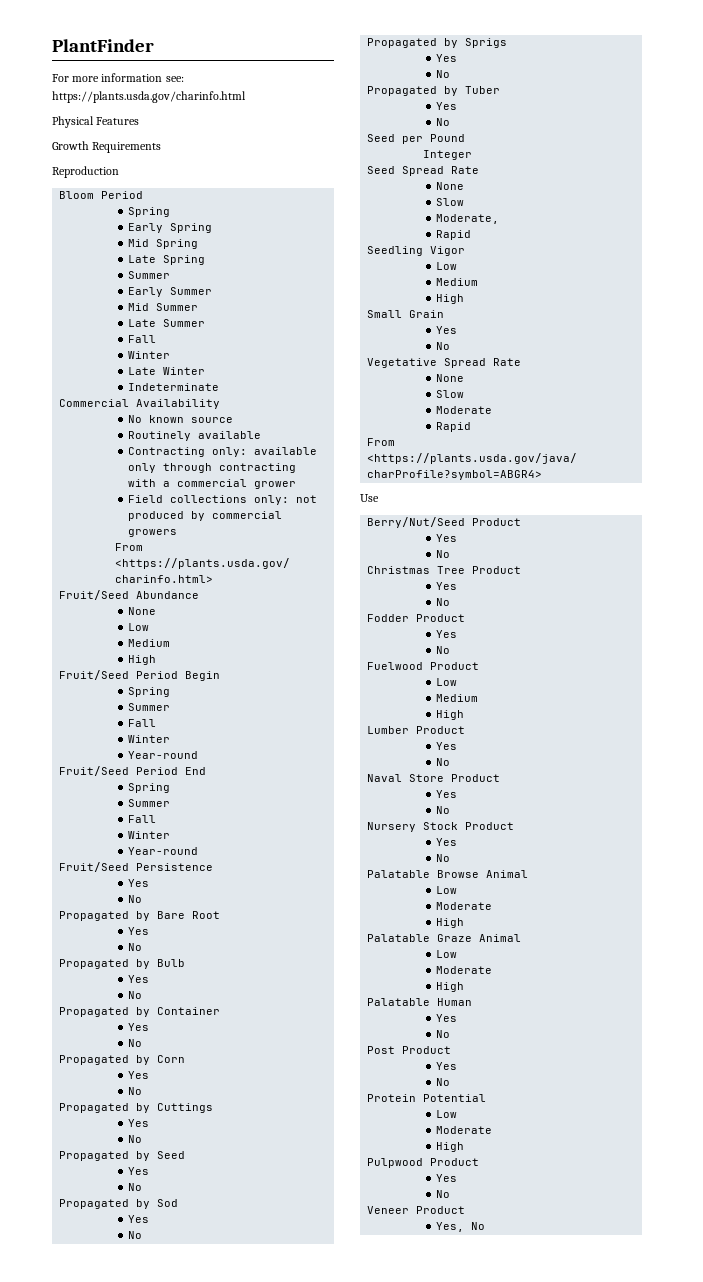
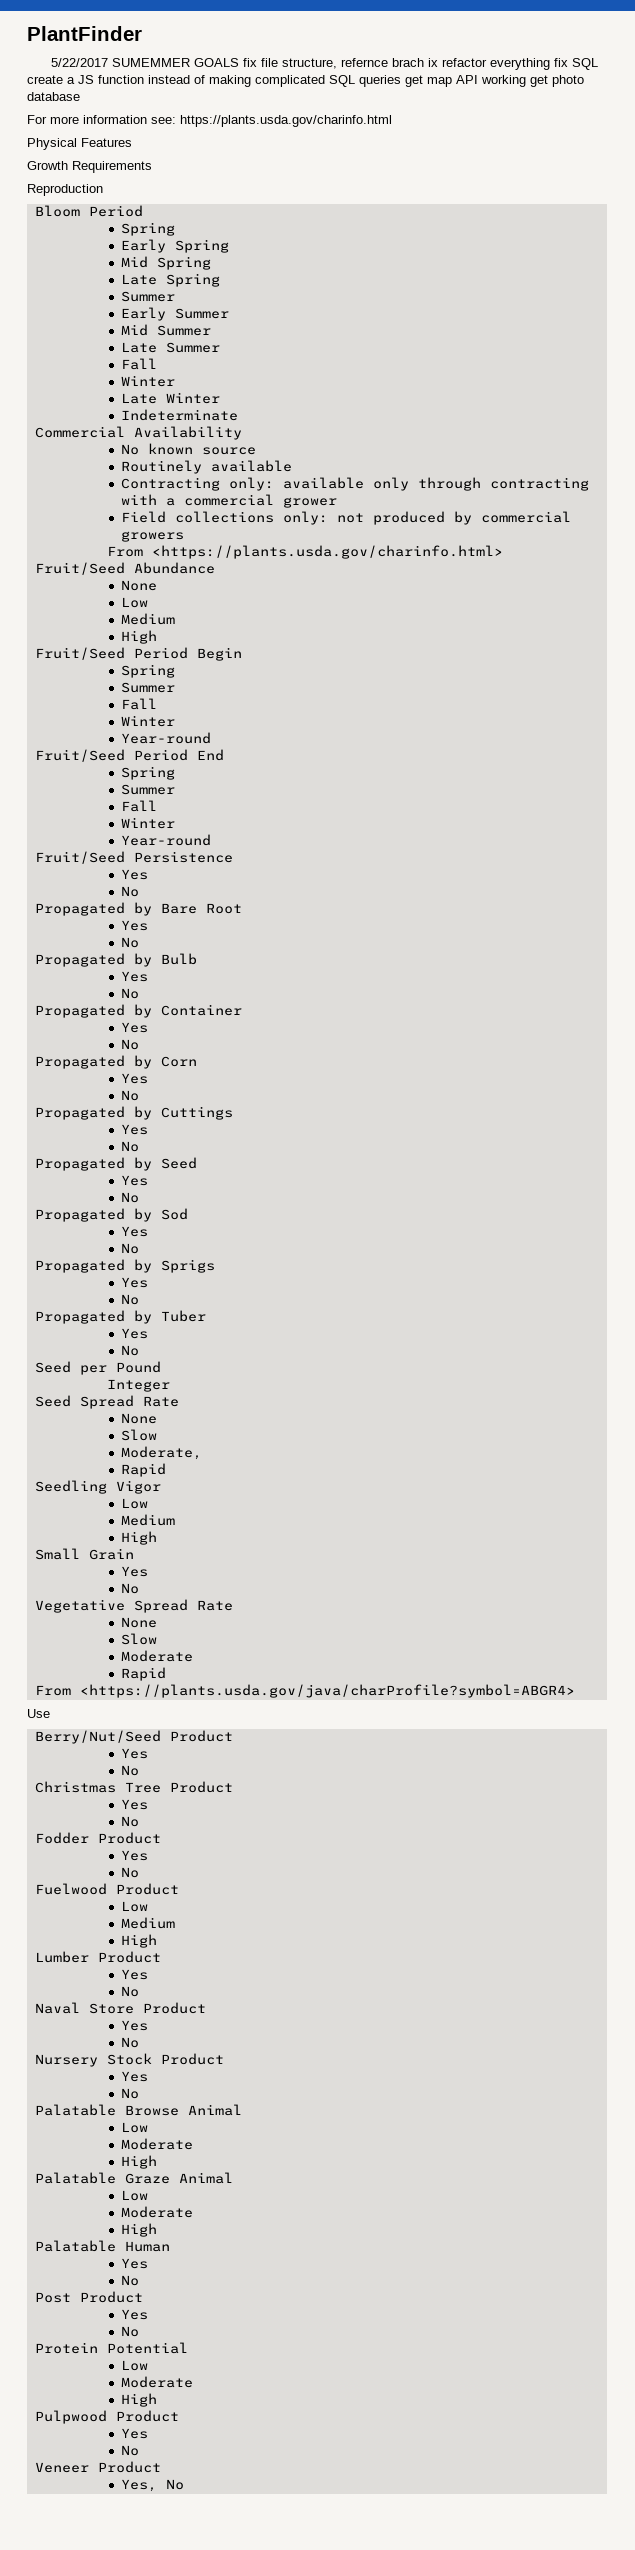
(154, 45) none -> [50,58,598,70] [27,75,584,87] [27,92,80,101] // 5/22/2017 SUMEMMER GOALS fix file structure, refernce brach ix refactor everything fix SQL create a JS function instead of making complicated SQL queries get map API working get photo database

